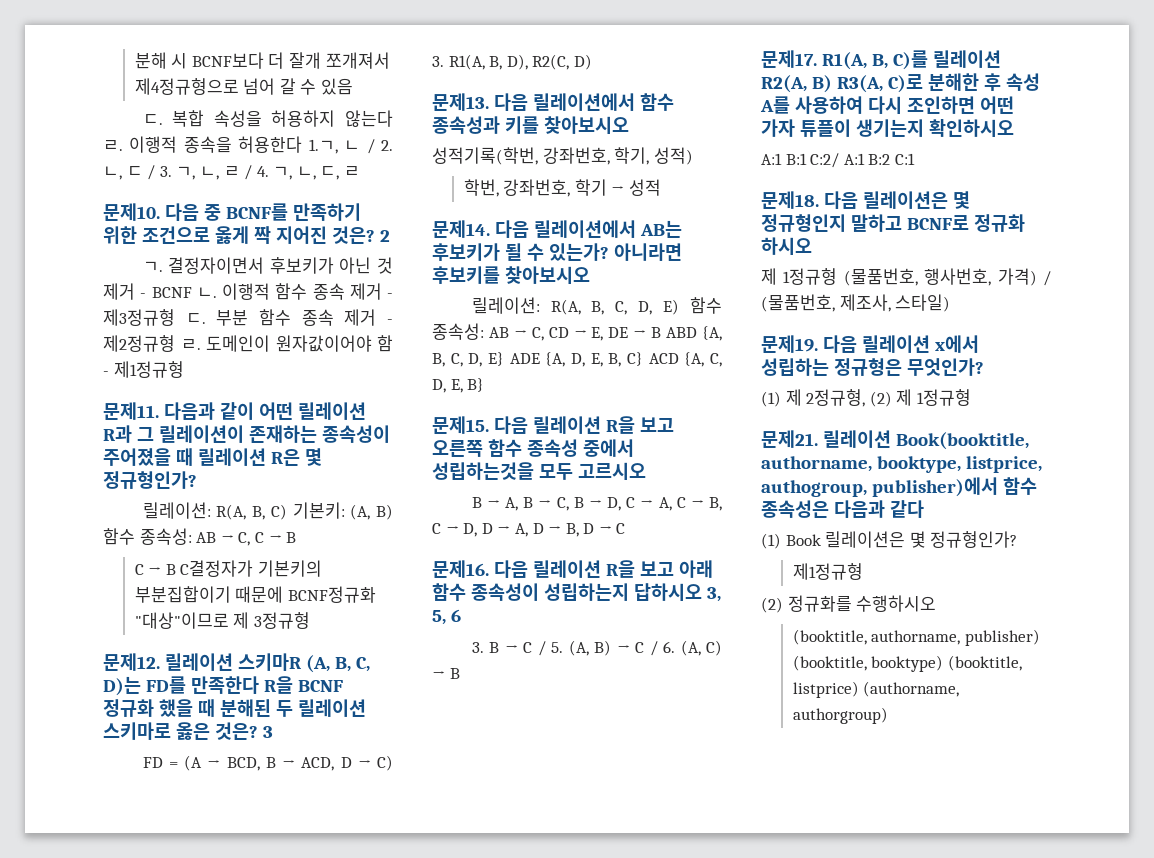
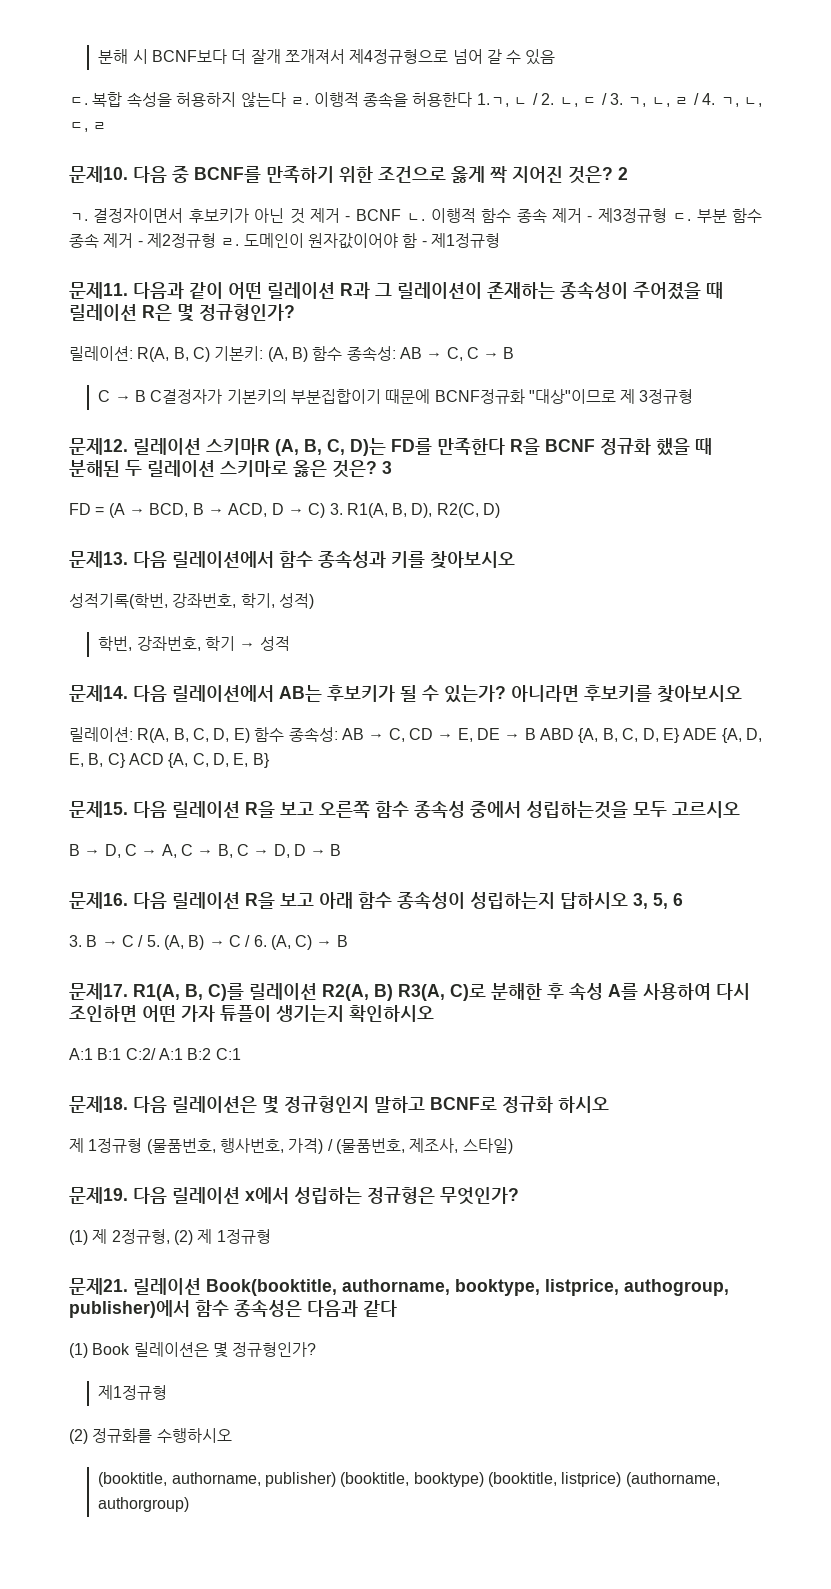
[505,497,602,511] A, B → C, B → -> (101, 852) none
[514,523,626,537] A, D → B, D → C -> [330,844,342,856] B

